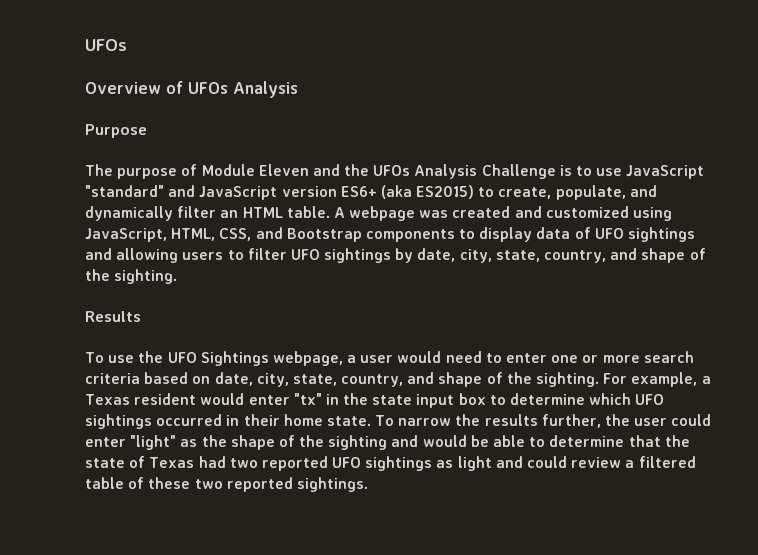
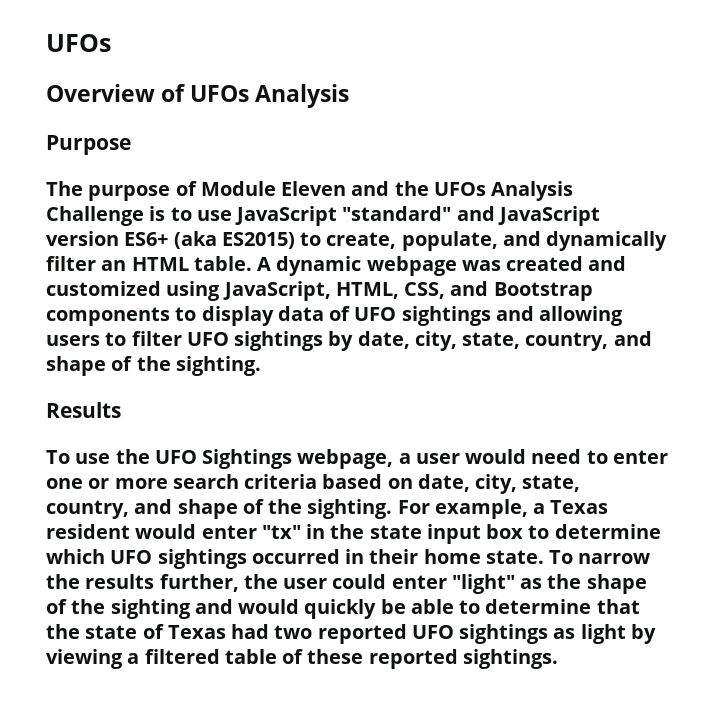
(345, 212) none -> [276,256,362,276] dynamic
(467, 441) none -> [304,599,377,619] quickly
[495,456,622,468] and could review -> [630,624,656,644] [46,649,123,669] by viewing
[194,479,223,489] two -> (364, 656) none

